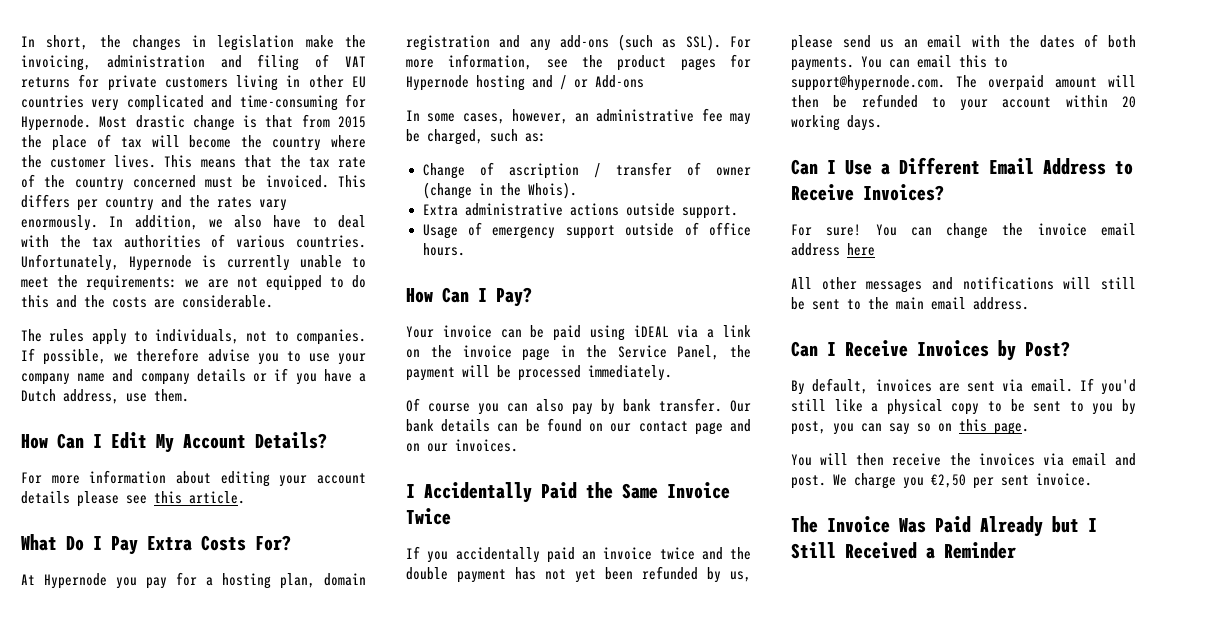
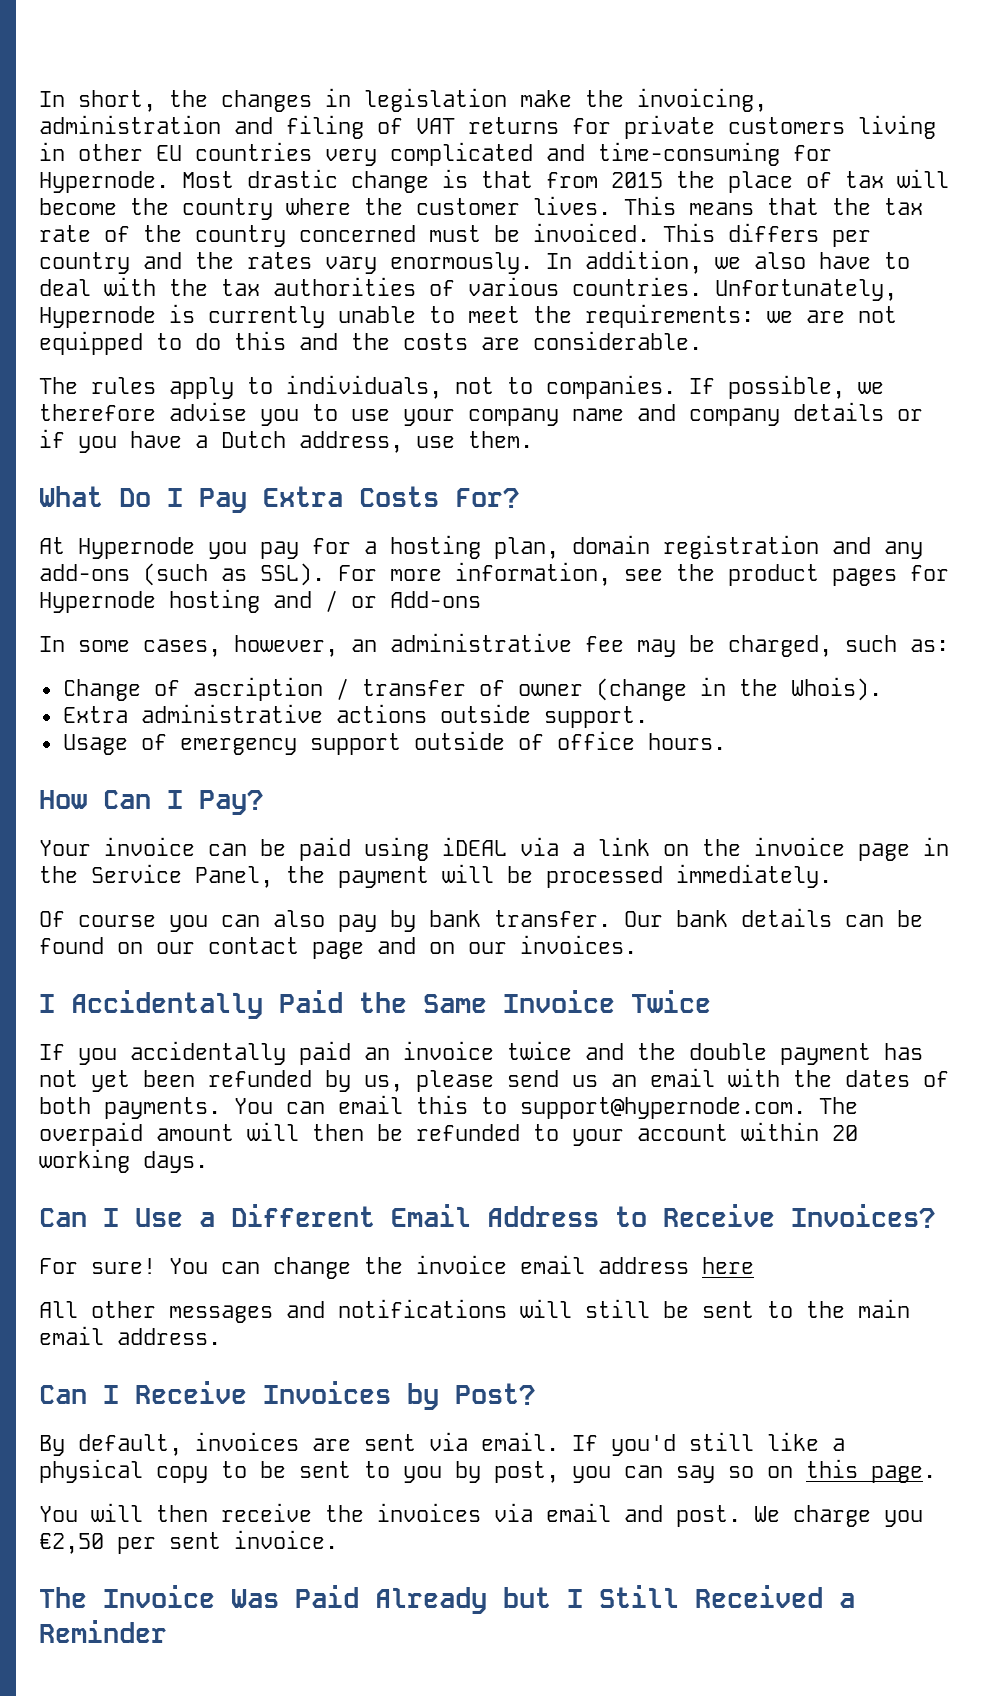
[21,432,327,453] [21,470,366,487] [21,491,245,507] // How Can I Edit My Account Details? // For more information about editing your account details please see this article. -> (533, 439) none

